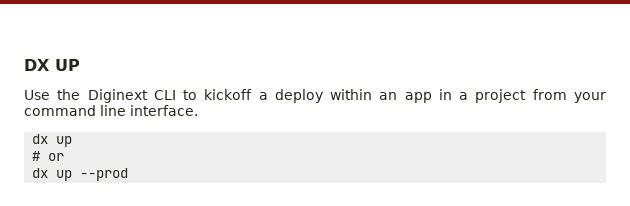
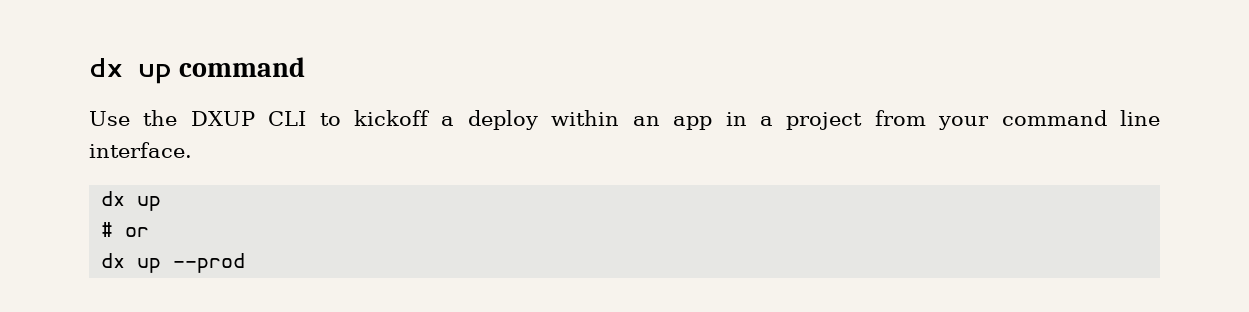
[24,59,80,71] DX UP -> [89,57,306,84] dx up command
[87,89,148,103] Diginext -> [190,111,255,126] DXUP

